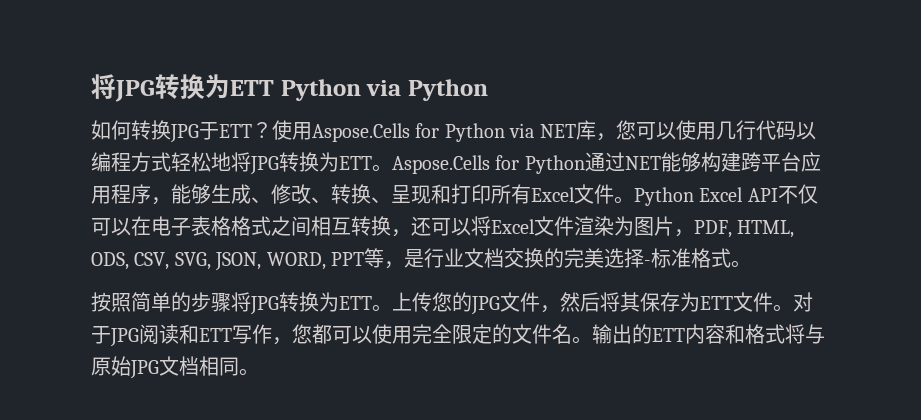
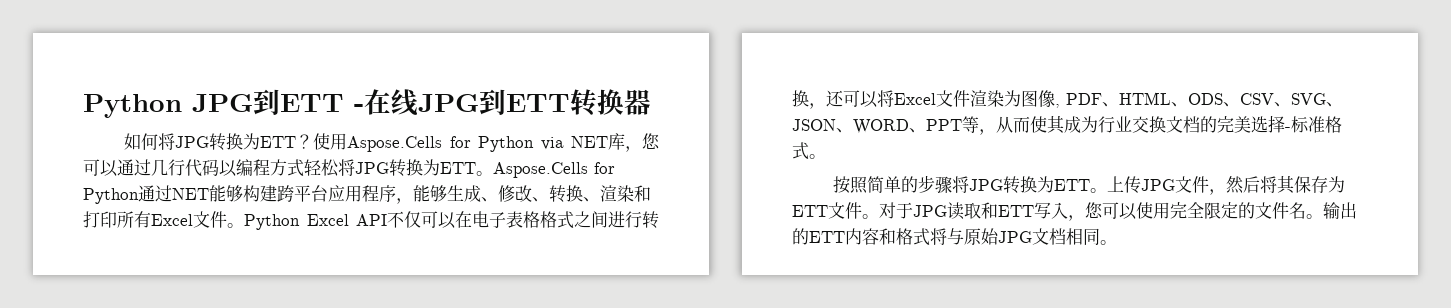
[91,74,488,102] [91,120,219,143] 将JPG转换为ETT Python via Python // 如何转换JPG于 -> [83,89,651,118] [124,133,261,151] Python JPG到ETT -在线JPG到ETT转换器 // 如何将JPG转换为
[675,120,716,140] 使用 -> [117,159,151,176] 通过
[211,152,231,171] 地 -> (339, 168) none
[391,185,431,204] 呈现 -> [600,185,634,202] 渲染
[311,216,351,236] 相互 -> [608,211,642,228] 进行
[654,216,795,238] [91,248,544,271] 片，PDF, HTML, ODS, CSV, SVG, JSON, WORD, PPT等，是行业文档交换 -> [1038,90,1343,108] [792,115,1200,135] 像, PDF、HTML、ODS、CSV、SVG、JSON、WORD、PPT等，从而使其成为行业交换文档
[432,292,472,312] 您的 -> (1142, 185) none
[139,324,179,344] 阅读 -> [947,202,981,220] 读取
[252,324,332,345] 作，您都 -> [1051,202,1103,221] 入，您

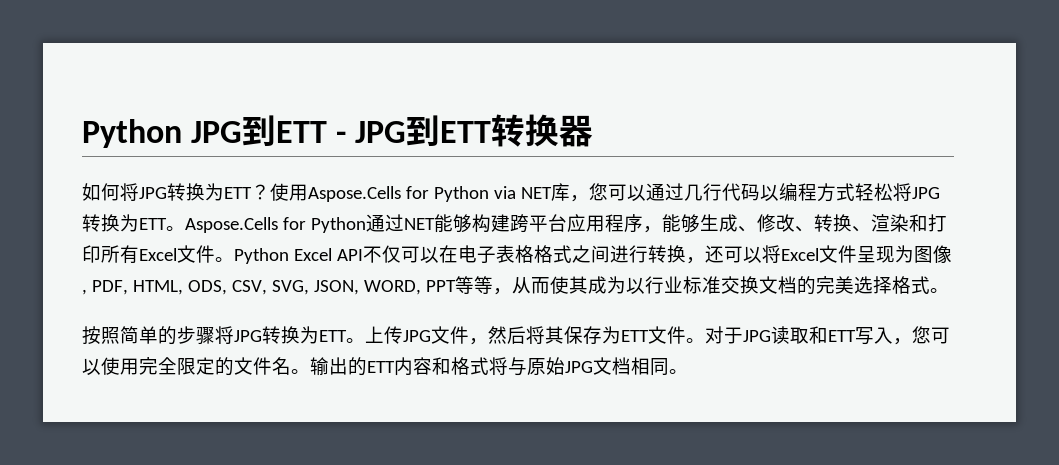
[364,89,418,116] 在线 -> (347, 137) none
[970,90,1004,107] 渲染 -> [856,246,895,263] 呈现
[1066,92,1343,107] [792,119,962,134] PDF、HTML、ODS、CSV、SVG、JSON、WORD、PPT -> [91,276,474,295] PDF, HTML, ODS, CSV, SVG, JSON, WORD, PPT等
[1098,116,1132,133] 行业 -> [625,276,721,294] 以行业标准
[1285,116,1325,133] -标准 -> (892, 285) none

